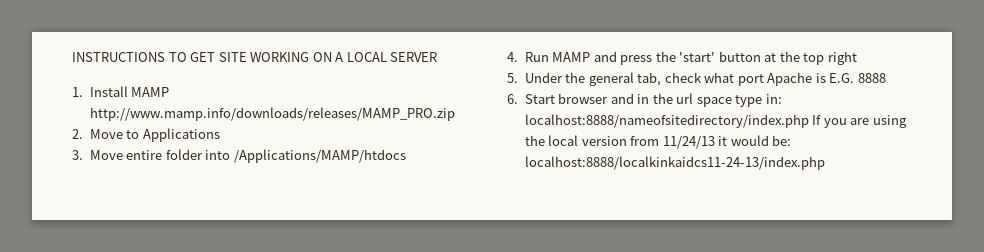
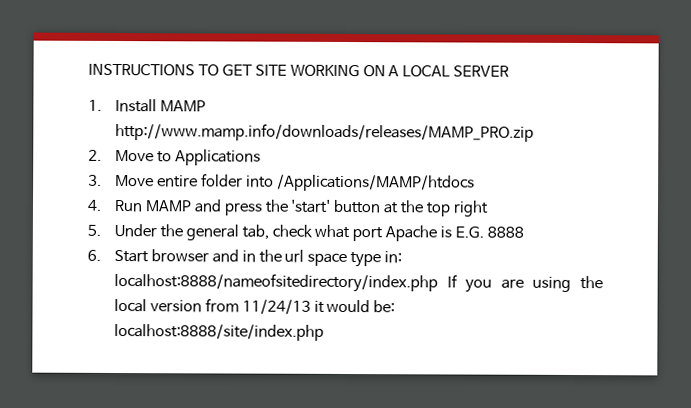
[524,156,825,170] localhost:8888/localkinkaidcs11-24-13/index.php -> [113,323,324,341] localhost:8888/site/index.php

